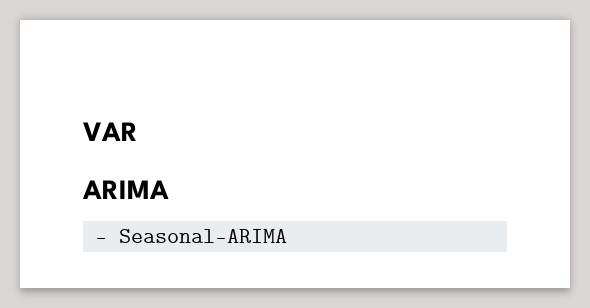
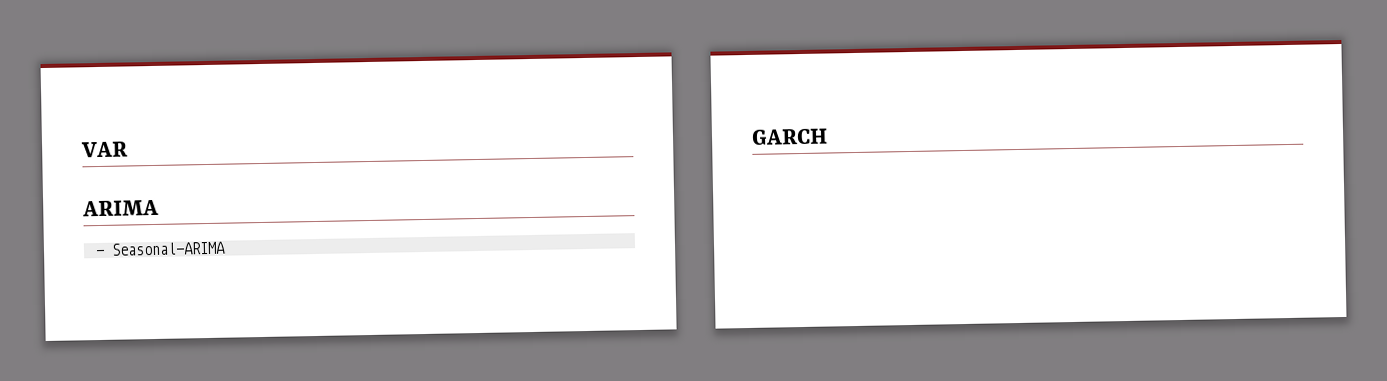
(287, 236) none -> [751,128,828,145] // GARCH

